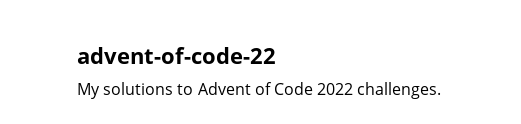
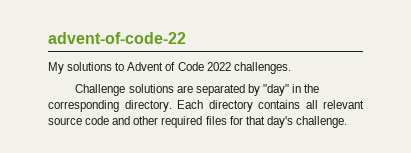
(442, 90) none -> [75,84,320,96] [48,100,364,112] [48,116,347,128] // Challenge solutions are separated by "day" in the corresponding directory. Each directory contains all relevant source code and other required files for that day's challenge.

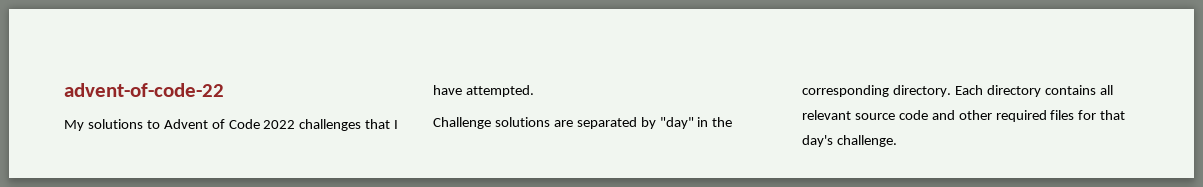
[233,62,291,74] challenges. -> [299,119,399,131] [433,85,534,97] challenges that I have attempted.

